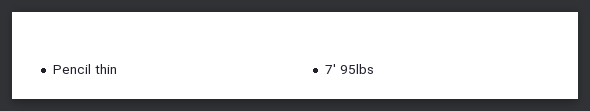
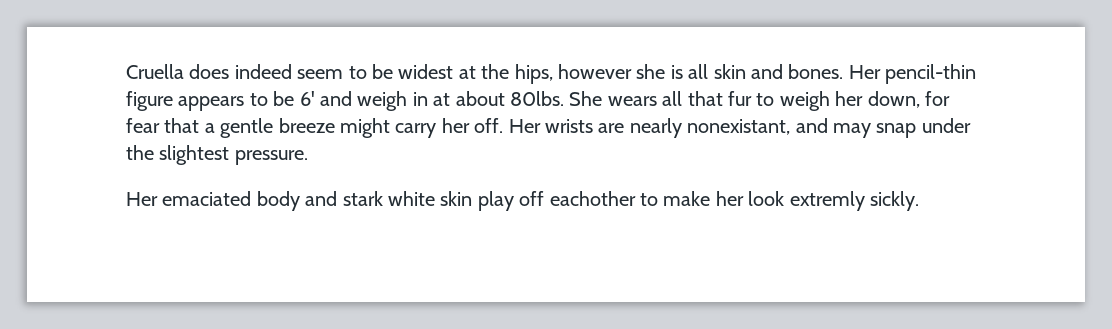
[52,64,117,74] [324,64,374,74] Pencil thin // 7' 95lbs -> [126,64,977,84] [126,91,950,111] [126,118,971,138] [126,145,308,165] [126,191,919,211] Cruella does indeed seem to be widest at the hips, however she is all skin and bones. Her pencil-thin figure appears to be 6' and weigh in at about 80lbs. She wears all that fur to weigh her down, for fear that a gentle breeze might carry her off. Her wrists are nearly nonexistant, and may snap under the slightest pressure. // Her emaciated body and stark white skin play off eachother to make her look extremly sickly.

